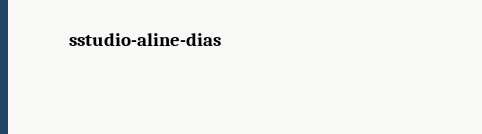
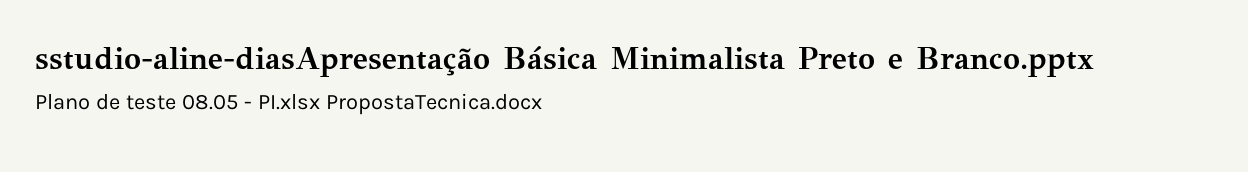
[69,33,221,46] sstudio-aline-dias -> [35,46,1094,77] [35,93,542,115] sstudio-aline-diasApresentação Básica Minimalista Preto e Branco.pptx // Plano de teste 08.05 - PI.xlsx PropostaTecnica.docx

